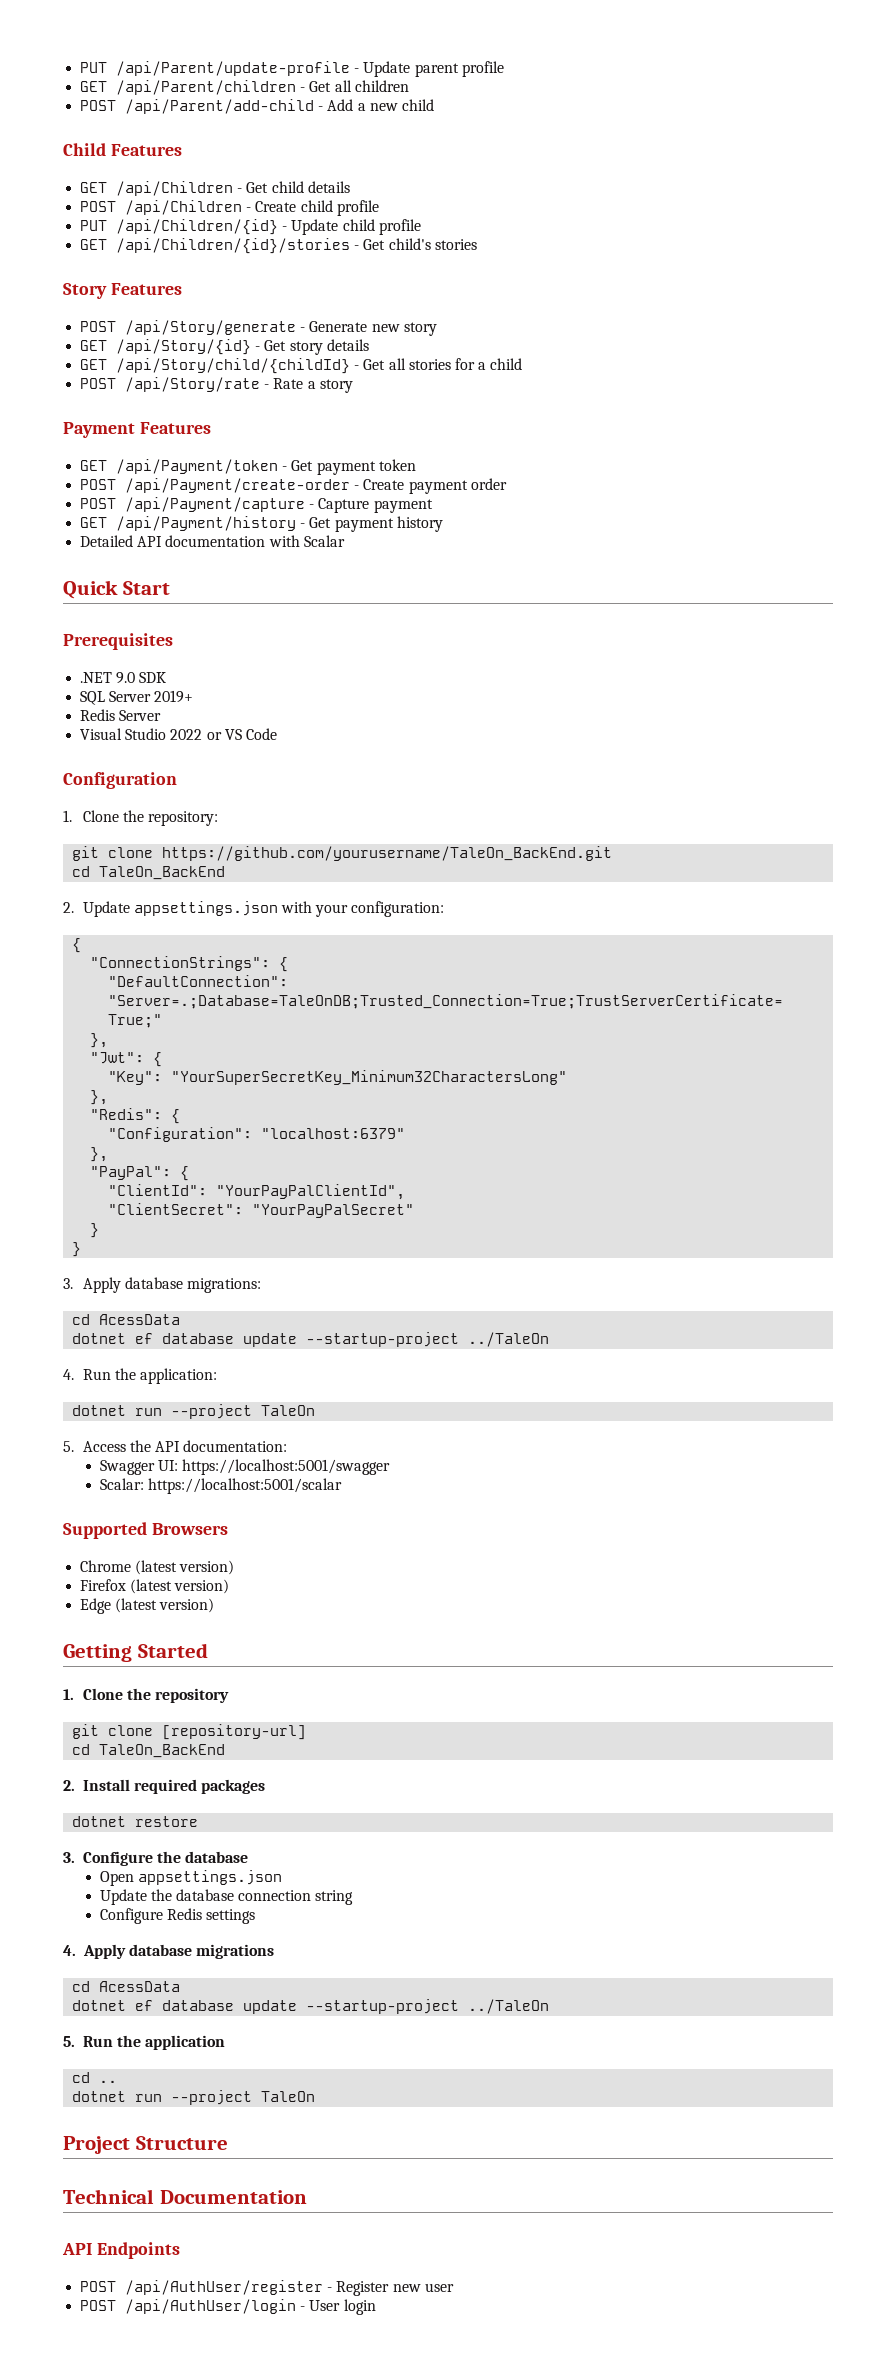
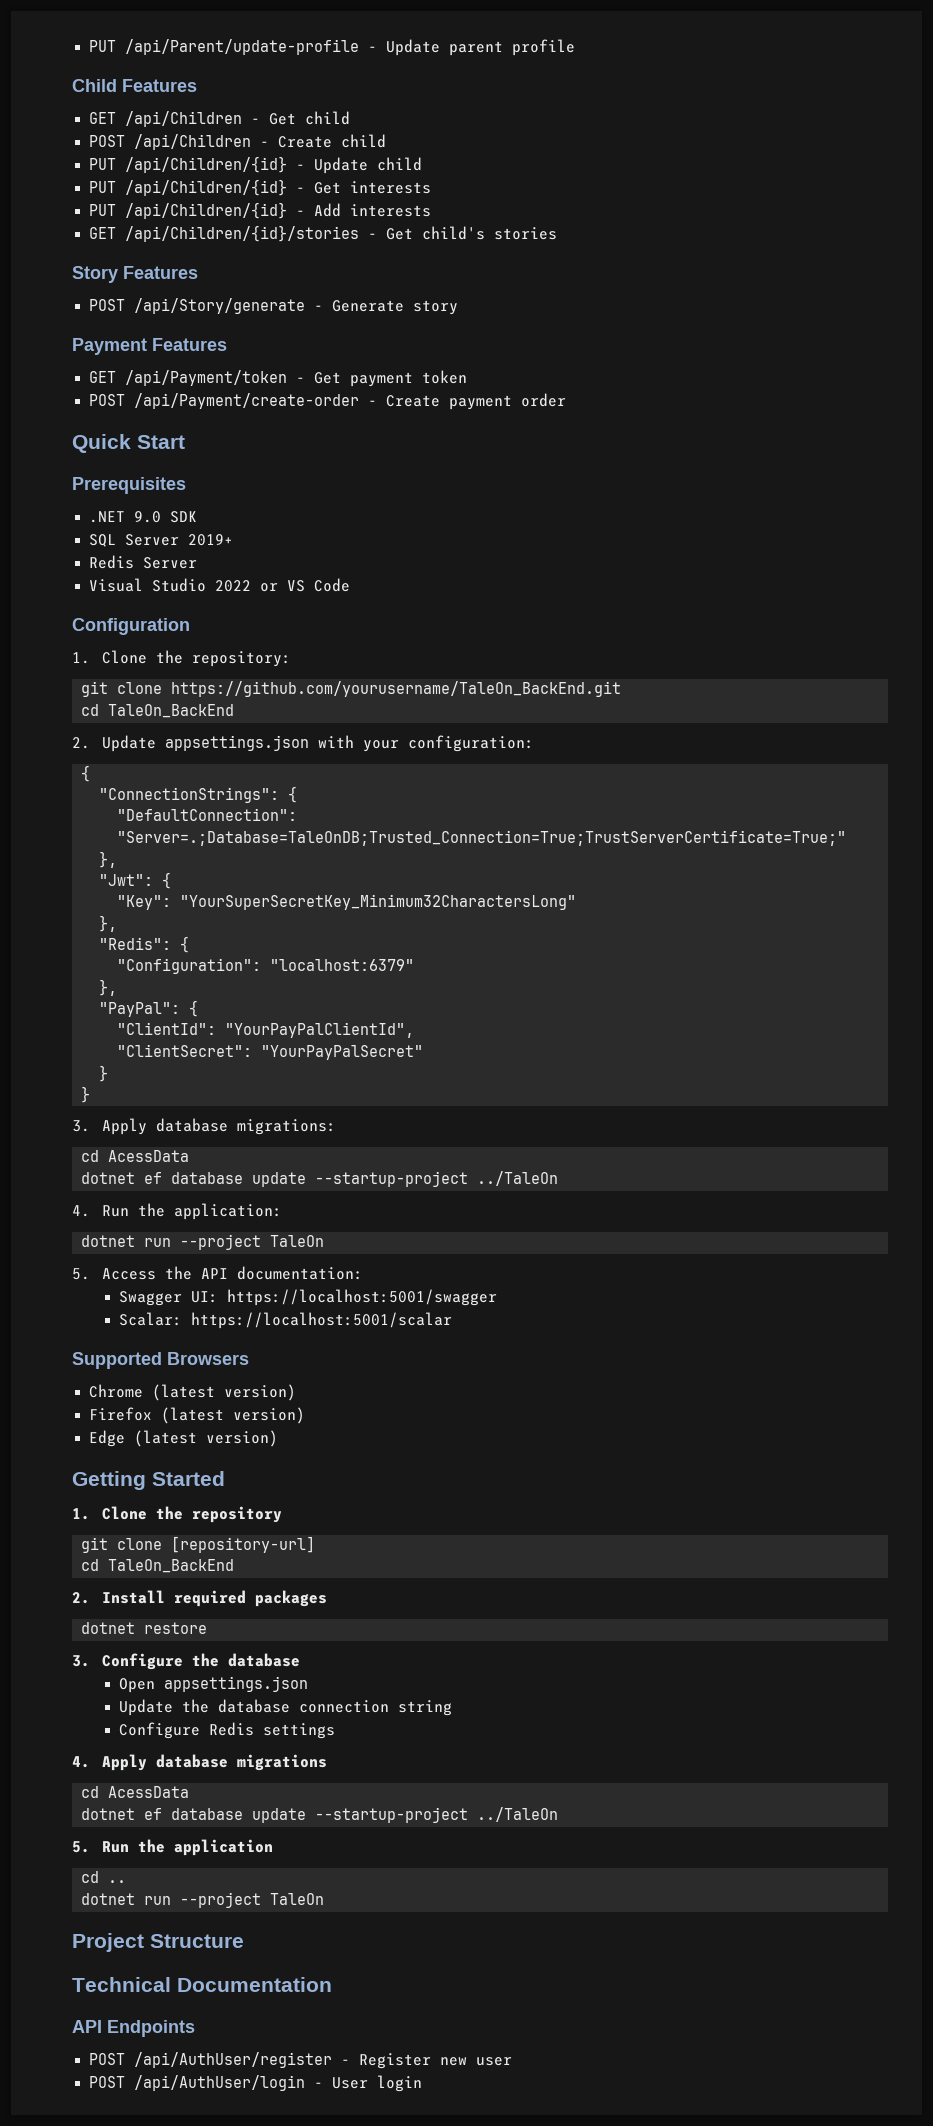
[80,80,409,95] [80,99,434,114] // GET /api/Parent/children - Get all children // POST /api/Parent/add-child - Add a new child -> (576, 47) none
[307,181,350,193] details -> (351, 118) none
[336,200,379,216] profile -> (387, 141) none
[378,219,421,235] profile -> [89,179,432,196] [89,202,432,219] // PUT /api/Children/{id} - Get interests // PUT /api/Children/{id} - Add interests
[371,322,437,336] [80,339,369,355] [80,358,523,374] [80,377,316,392] new story // GET /api/Story/{id} - Get story details // GET /api/Story/child/{childId} - Get all stories for a child // POST /api/Story/rate - Rate a -> (405, 306) none
[80,497,433,513] [80,516,443,532] [80,535,345,547] // POST /api/Payment/capture - Capture payment // GET /api/Payment/history - Get payment history // Detailed API documentation with Scalar -> (567, 400) none

